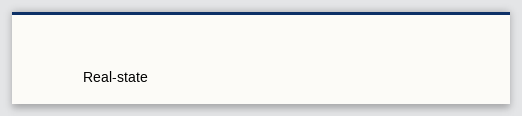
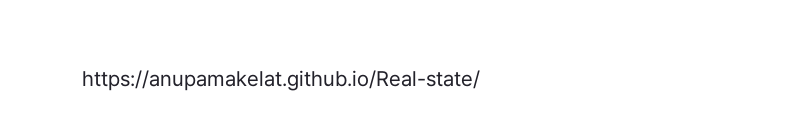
[83,71,148,82] Real-state -> [82,70,480,91] https://anupamakelat.github.io/Real-state/

